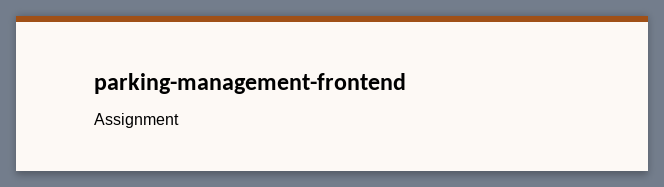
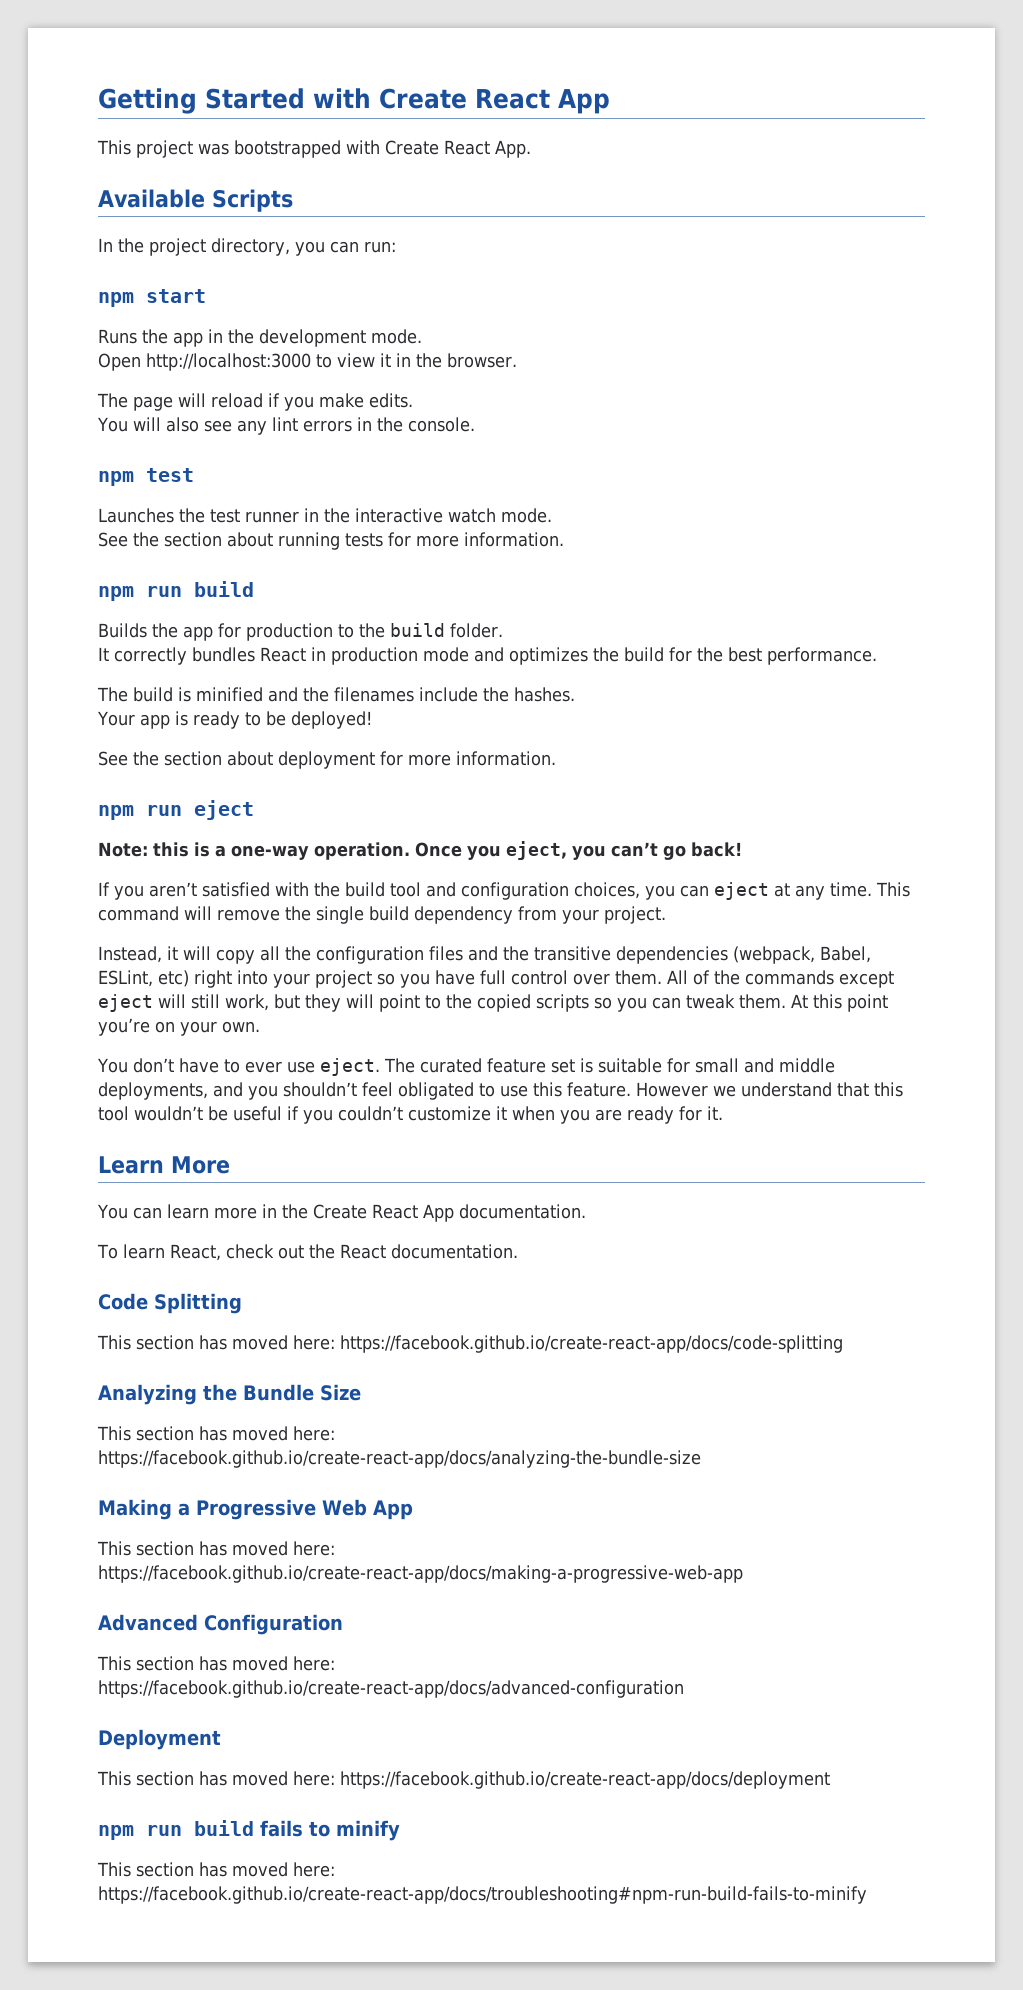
[94,73,406,94] [94,113,179,128] parking-management-frontend // Assignment -> [98,88,610,114] [97,140,531,158] [98,189,293,212] [98,238,396,256] [98,289,206,307] [98,329,422,347] [98,353,517,371] [97,393,413,411] [97,417,475,435] [98,468,194,486] [98,508,552,523] [98,532,564,550] [98,581,254,601] [98,623,503,641] [98,647,877,665] [97,687,575,702] [97,711,372,729] [98,751,556,769] [98,800,254,820] [98,841,742,860] [98,882,910,900] [98,906,666,924] [98,946,871,964] [98,970,894,988] [98,994,888,1012] [98,1018,260,1036] [97,1058,835,1076] [98,1082,903,1100] [98,1106,723,1124] [98,1156,230,1174] [97,1204,586,1222] [97,1244,518,1261] [98,1293,242,1314] [97,1335,843,1353] [98,1384,361,1405] [97,1426,335,1441] [98,1450,701,1468] [98,1499,413,1520] [97,1541,335,1556] [98,1565,743,1583] [98,1614,343,1635] [97,1656,335,1671] [98,1680,684,1698] [98,1729,221,1750] [97,1771,830,1789] [98,1820,400,1841] [97,1862,335,1877] [98,1886,867,1904] Getting Started with Create React App // This project was bootstrapped with Create React App. // Available Scripts // In the project directory, you can run: // npm start // Runs the app in the development mode. // Open http://localhost:3000 to view it in the browser. // The page will reload if you make edits. // You will also see any lint errors in the console. // npm test // Launches the test runner in the interactive watch mode. // See the section about running tests for more information. // npm run build // Builds the app for production to the build folder. // It correctly bundles React in production mode and optimizes the build for the best performance. // The build is minified and the filenames include the hashes. // Your app is ready to be deployed! // See the section about deployment for more information. // npm run eject // Note: this is a one-way operation. Once you eject, you can’t go back! // If you aren’t satisfied with the build tool and configuration choices, you can eject at any time. This command will remove the single build dependency from your project. // Instead, it will copy all the configuration files and the transitive dependencies (webpack, Babel, ESLint, etc) right into your project so you have full control over them. All of the commands except eject will still work, but they will point to the copied scripts so you can tweak them. At this point you’re on your own. // You don’t have to ever use eject. The curated feature set is suitable for small and middle deployments, and you shouldn’t feel obligated to use this feature. However we understand that this tool wouldn’t be useful if you couldn’t customize it when you are ready for it. // Learn More // You can learn more in the Create React App documentation. // To learn React, check out the React documentation. // Code Splitting // This section has moved here: https://facebook.github.io/create-react-app/docs/code-splitting // Analyzing the Bundle Size // This section has moved here: https://facebook.github.io/create-react-app/docs/analyzing-the-bundle-size // Making a Progressive Web App // This section has moved here: https://facebook.github.io/create-react-app/docs/making-a-progressive-web-app // Advanced Configuration // This section has moved here: https://facebook.github.io/create-react-app/docs/advanced-configuration // Deployment // This section has moved here: https://facebook.github.io/create-react-app/docs/deployment // npm run build fails to minify // This section has moved here: https://facebook.github.io/create-react-app/docs/troubleshooting#npm-run-build-fails-to-minify

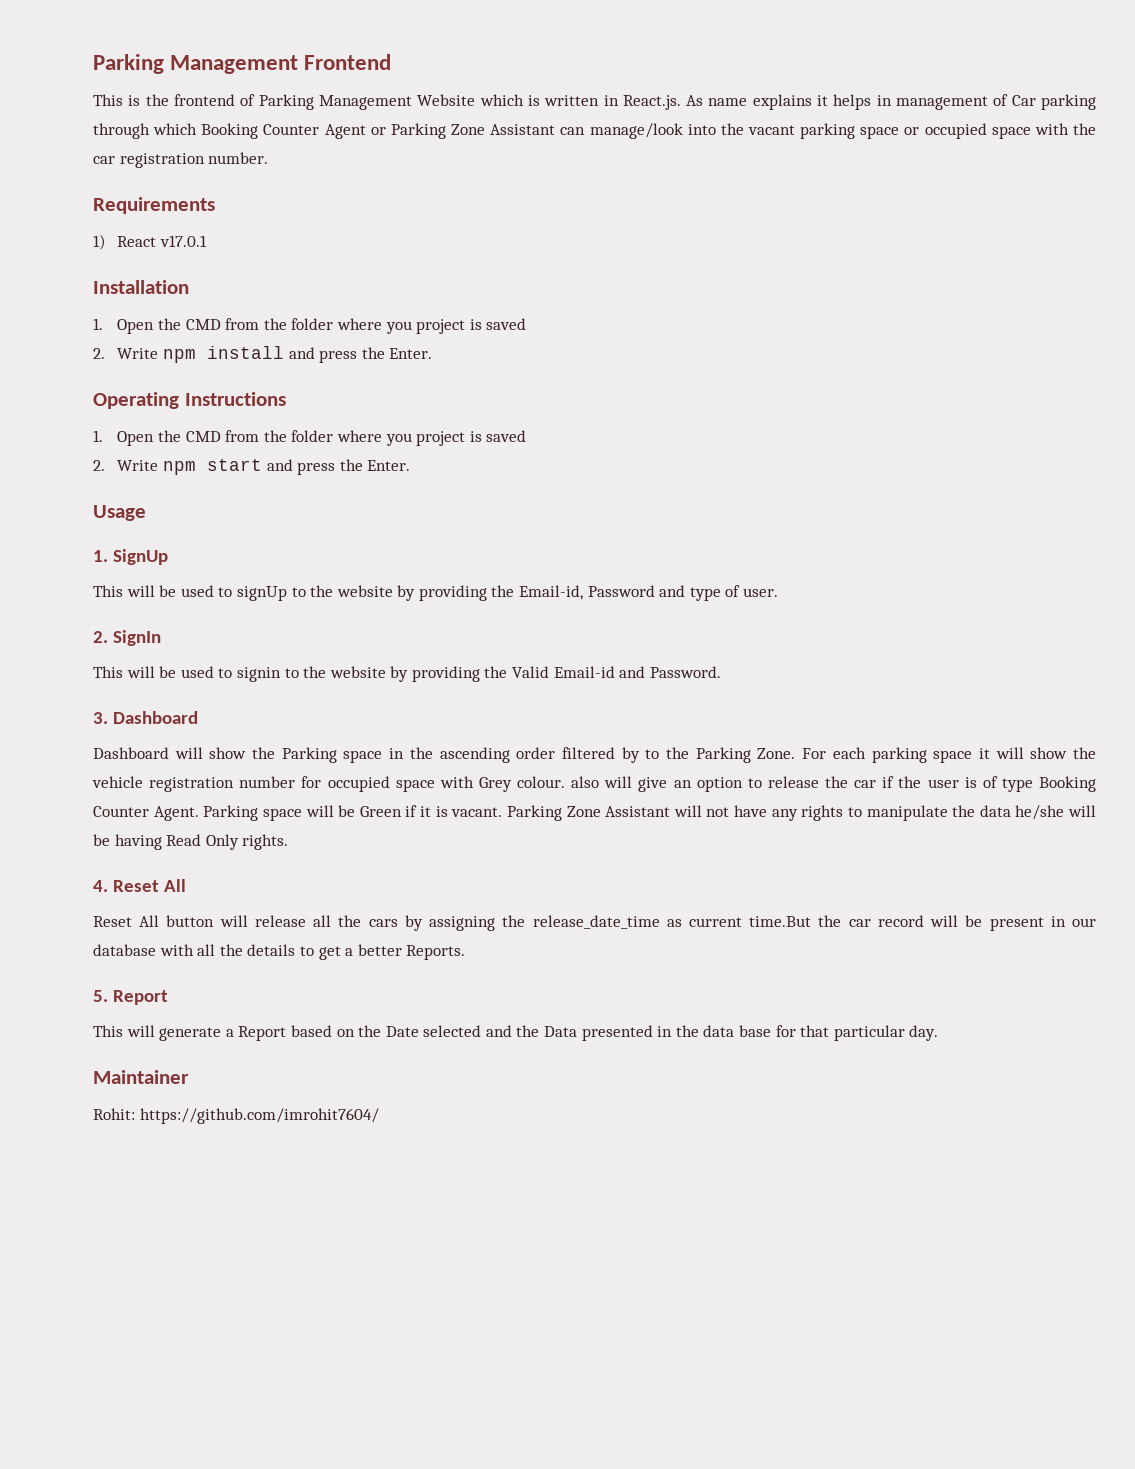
[98,88,610,114] [97,140,531,158] [98,189,293,212] [98,238,396,256] [98,289,206,307] [98,329,422,347] [98,353,517,371] [97,393,413,411] [97,417,475,435] [98,468,194,486] [98,508,552,523] [98,532,564,550] [98,581,254,601] [98,623,503,641] [98,647,877,665] [97,687,575,702] [97,711,372,729] [98,751,556,769] [98,800,254,820] [98,841,742,860] [98,882,910,900] [98,906,666,924] [98,946,871,964] [98,970,894,988] [98,994,888,1012] [98,1018,260,1036] [97,1058,835,1076] [98,1082,903,1100] [98,1106,723,1124] [98,1156,230,1174] [97,1204,586,1222] [97,1244,518,1261] [98,1293,242,1314] [97,1335,843,1353] [98,1384,361,1405] [97,1426,335,1441] [98,1450,701,1468] [98,1499,413,1520] [97,1541,335,1556] [98,1565,743,1583] [98,1614,343,1635] [97,1656,335,1671] [98,1680,684,1698] [98,1729,221,1750] [97,1771,830,1789] [98,1820,400,1841] [97,1862,335,1877] [98,1886,867,1904] Getting Started with Create React App // This project was bootstrapped with Create React App. // Available Scripts // In the project directory, you can run: // npm start // Runs the app in the development mode. // Open http://localhost:3000 to view it in the browser. // The page will reload if you make edits. // You will also see any lint errors in the console. // npm test // Launches the test runner in the interactive watch mode. // See the section about running tests for more information. // npm run build // Builds the app for production to the build folder. // It correctly bundles React in production mode and optimizes the build for the best performance. // The build is minified and the filenames include the hashes. // Your app is ready to be deployed! // See the section about deployment for more information. // npm run eject // Note: this is a one-way operation. Once you eject, you can’t go back! // If you aren’t satisfied with the build tool and configuration choices, you can eject at any time. This command will remove the single build dependency from your project. // Instead, it will copy all the configuration files and the transitive dependencies (webpack, Babel, ESLint, etc) right into your project so you have full control over them. All of the commands except eject will still work, but they will point to the copied scripts so you can tweak them. At this point you’re on your own. // You don’t have to ever use eject. The curated feature set is suitable for small and middle deployments, and you shouldn’t feel obligated to use this feature. However we understand that this tool wouldn’t be useful if you couldn’t customize it when you are ready for it. // Learn More // You can learn more in the Create React App documentation. // To learn React, check out the React documentation. // Code Splitting // This section has moved here: https://facebook.github.io/create-react-app/docs/code-splitting // Analyzing the Bundle Size // This section has moved here: https://facebook.github.io/create-react-app/docs/analyzing-the-bundle-size // Making a Progressive Web App // This section has moved here: https://facebook.github.io/create-react-app/docs/making-a-progressive-web-app // Advanced Configuration // This section has moved here: https://facebook.github.io/create-react-app/docs/advanced-configuration // Deployment // This section has moved here: https://facebook.github.io/create-react-app/docs/deployment // npm run build fails to minify // This section has moved here: https://facebook.github.io/create-react-app/docs/troubleshooting#npm-run-build-fails-to-minify -> [93,54,392,74] [93,94,1097,110] [93,123,1096,139] [93,152,269,168] [93,197,215,214] [93,234,207,250] [93,280,189,294] [93,318,527,334] [93,346,433,363] [93,392,286,409] [93,430,527,446] [93,459,411,475] [93,505,146,521] [93,549,169,565] [93,585,779,601] [93,630,162,646] [93,666,721,682] [93,711,199,724] [93,747,1096,763] [92,776,1096,792] [93,805,1096,821] [93,834,289,850] [93,879,187,892] [93,915,1097,931] [93,944,466,960] [93,990,169,1005] [93,1025,939,1041] [93,1070,189,1084] [93,1108,379,1124] Parking Management Frontend // This is the frontend of Parking Management Website which is written in React.js. As name explains it helps in management of Car parking through which Booking Counter Agent or Parking Zone Assistant can manage/look into the vacant parking space or occupied space with the car registration number. // Requirements // 1) React v17.0.1 // Installation // 1. Open the CMD from the folder where you project is saved // 2. Write npm install and press the Enter. // Operating Instructions // 1. Open the CMD from the folder where you project is saved // 2. Write npm start and press the Enter. // Usage // 1. SignUp // This will be used to signUp to the website by providing the Email-id, Password and type of user. // 2. SignIn // This will be used to signin to the website by providing the Valid Email-id and Password. // 3. Dashboard // Dashboard will show the Parking space in the ascending order filtered by to the Parking Zone. For each parking space it will show the vehicle registration number for occupied space with Grey colour. also will give an option to release the car if the user is of type Booking Counter Agent. Parking space will be Green if it is vacant. Parking Zone Assistant will not have any rights to manipulate the data he/she will be having Read Only rights. // 4. Reset All // Reset All button will release all the cars by assigning the release_date_time as current time.But the car record will be present in our database with all the details to get a better Reports. // 5. Report // This will generate a Report based on the Date selected and the Data presented in the data base for that particular day. // Maintainer // Rohit: https://github.com/imrohit7604/

